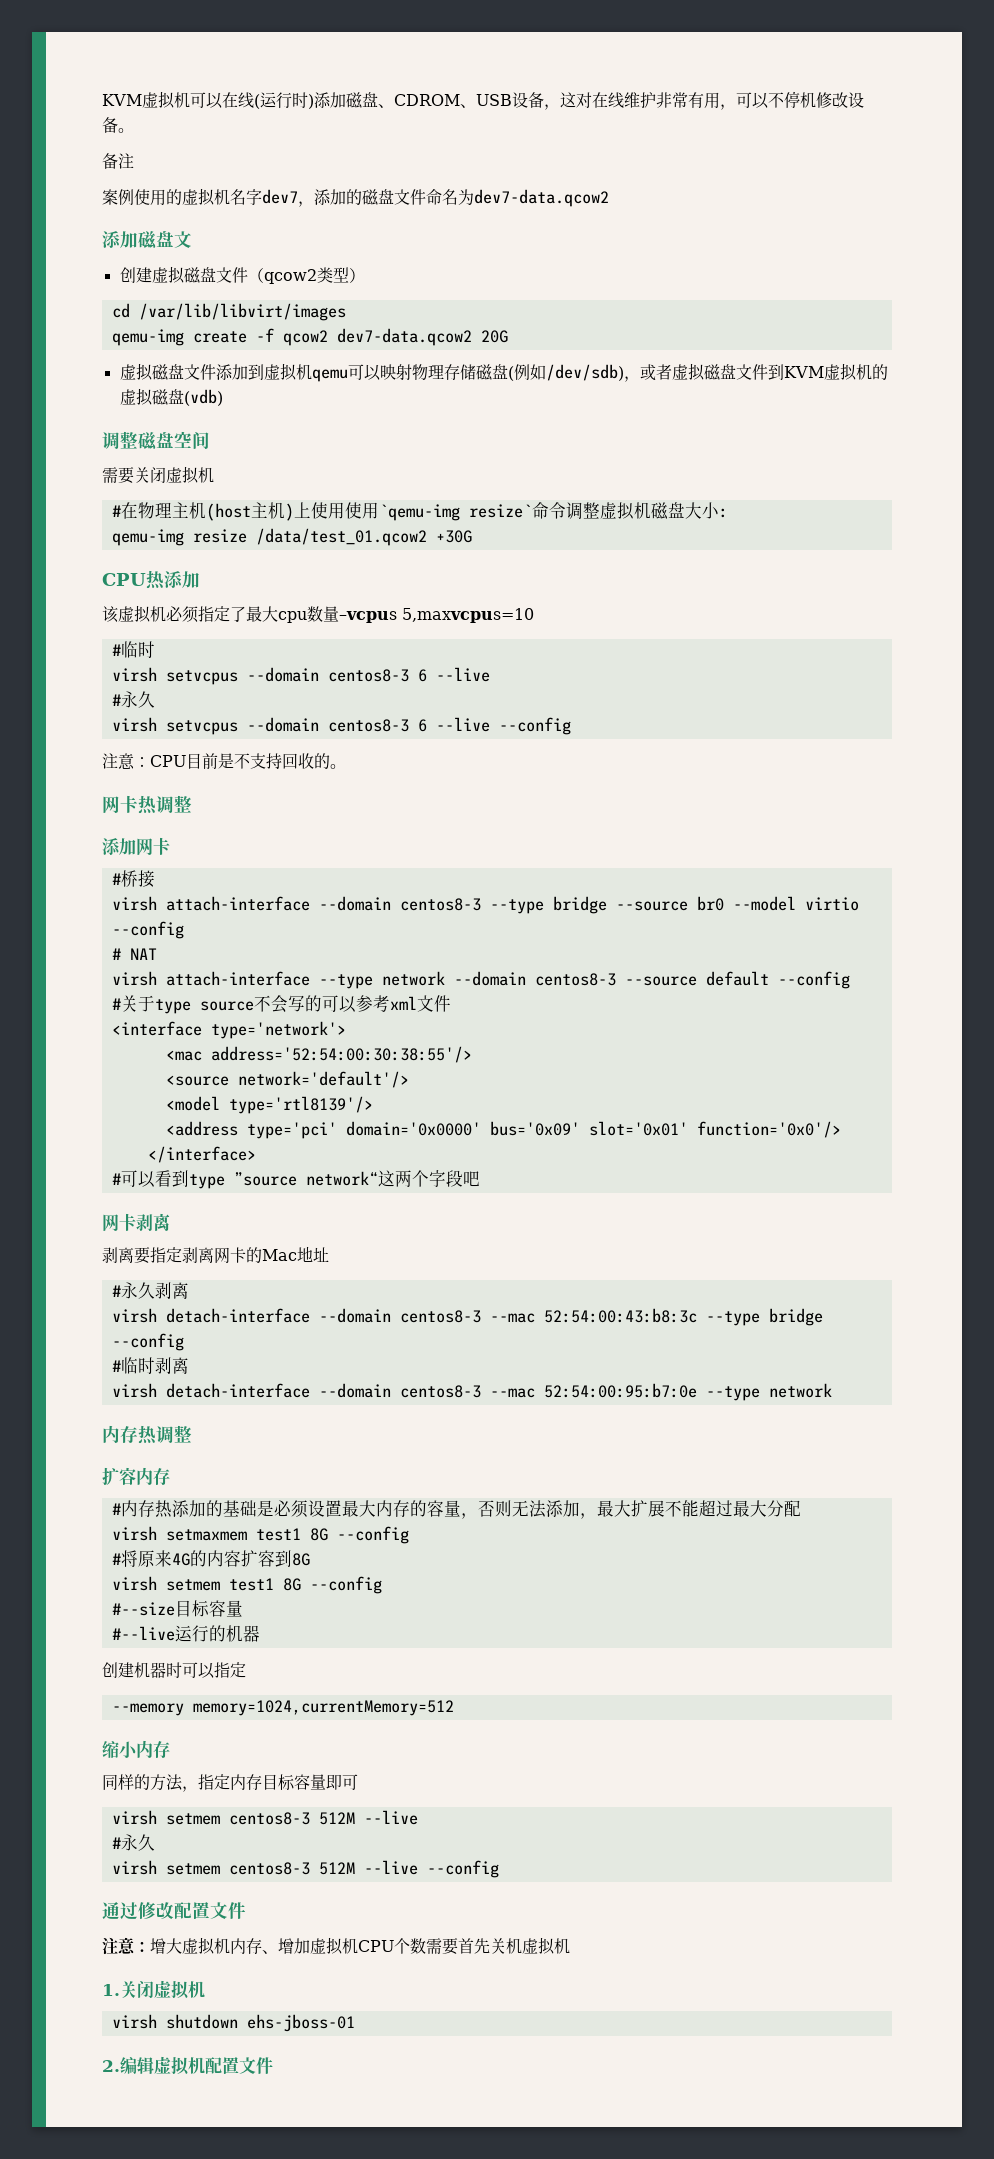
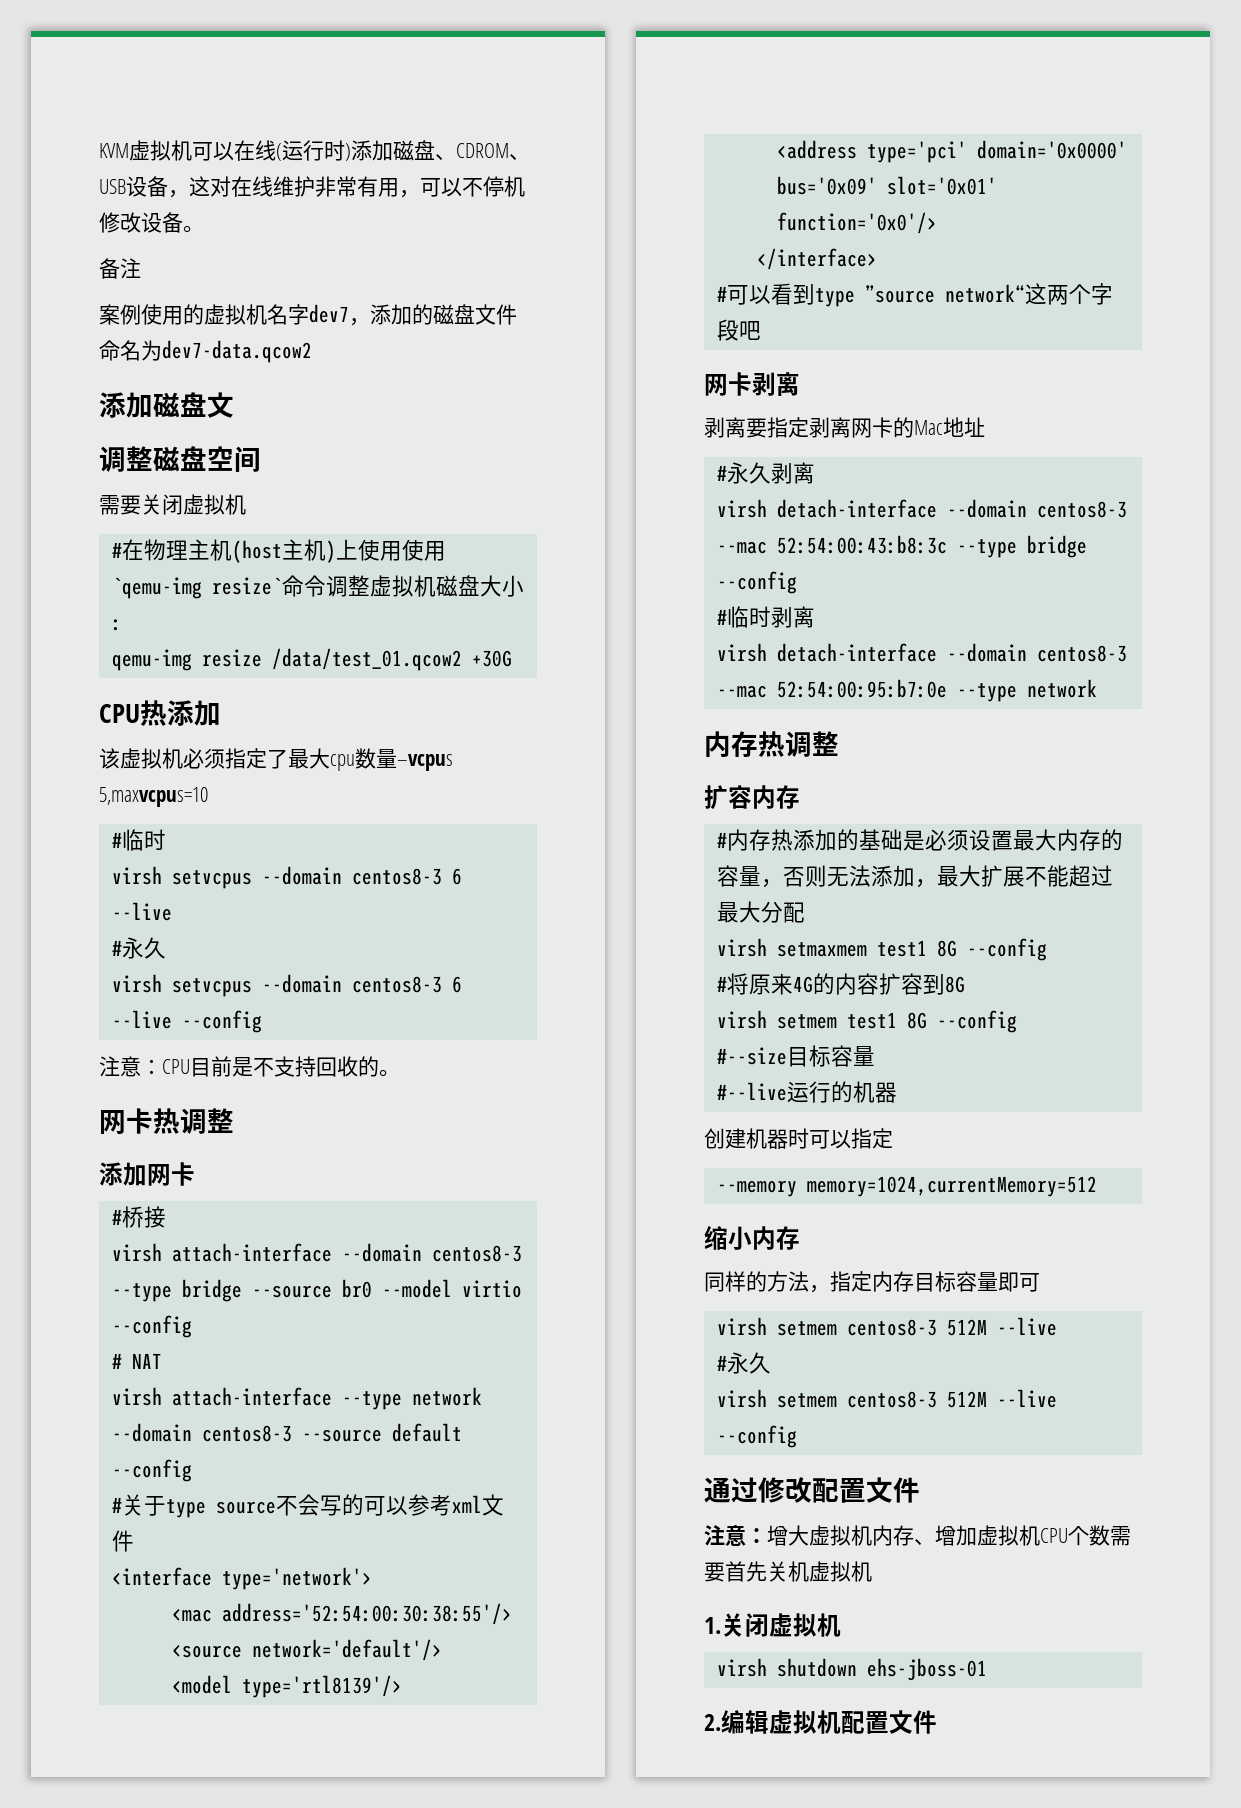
[119,266,365,284] [111,303,346,321] [111,328,508,346] [119,363,888,382] [119,388,223,406] // 创建虚拟磁盘文件（qcow2类型） // cd /var/lib/libvirt/images // qemu-img create -f qcow2 dev7-data.qcow2 20G // 虚拟磁盘文件添加到虚拟机qemu可以映射物理存储磁盘(例如/dev/sdb)，或者虚拟磁盘文件到KVM虚拟机的虚拟磁盘(vdb) -> (234, 405) none

